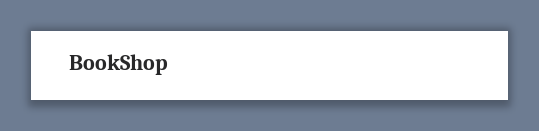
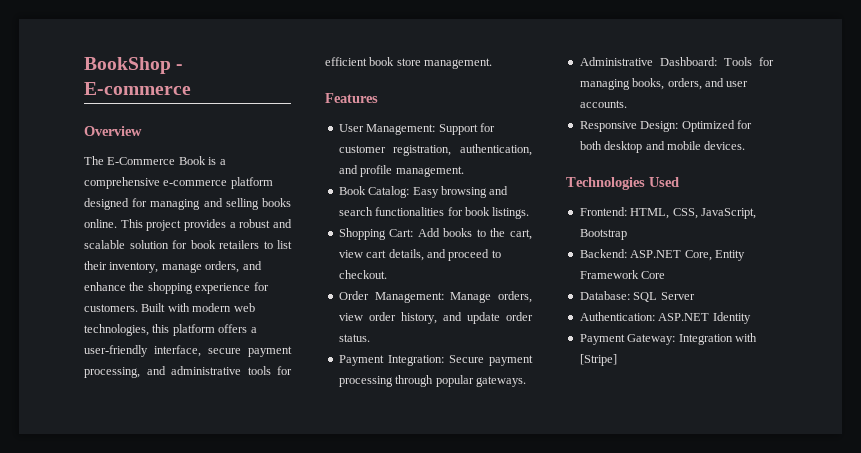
(168, 64) none -> [176,64,184,70] [84,82,191,95] [84,126,142,136] [84,156,226,165] [84,177,273,189] [84,198,291,210] [84,219,292,231] [84,240,292,249] [84,261,262,273] [84,282,269,294] [84,303,255,312] [84,324,257,336] [84,345,292,357] [84,366,292,378] [325,57,493,69] [325,93,378,103] [338,123,495,135] [338,144,532,156] [338,165,464,177] [338,186,509,198] [338,207,530,219] [338,228,532,240] [338,249,501,261] [338,270,387,279] [338,291,532,303] [338,312,533,324] [338,334,370,342] [338,355,533,366] [338,375,526,387] [579,57,774,66] [579,78,749,90] [579,100,627,108] [579,120,752,132] [579,141,746,153] [566,177,679,190] [579,207,756,219] [579,229,627,240] [579,249,745,261] [579,270,666,279] [579,291,695,302] [579,312,751,324] [579,333,757,345] [579,354,617,366] - E-commerce // Overview // The E-Commerce Book is a comprehensive e-commerce platform designed for managing and selling books online. This project provides a robust and scalable solution for book retailers to list their inventory, manage orders, and enhance the shopping experience for customers. Built with modern web technologies, this platform offers a user-friendly interface, secure payment processing, and administrative tools for efficient book store management. // Features // User Management: Support for customer registration, authentication, and profile management. // Book Catalog: Easy browsing and search functionalities for book listings. // Shopping Cart: Add books to the cart, view cart details, and proceed to checkout. // Order Management: Manage orders, view order history, and update order status. // Payment Integration: Secure payment processing through popular gateways. // Administrative Dashboard: Tools for managing books, orders, and user accounts. // Responsive Design: Optimized for both desktop and mobile devices. // Technologies Used // Frontend: HTML, CSS, JavaScript, Bootstrap // Backend: ASP.NET Core, Entity Framework Core // Database: SQL Server // Authentication: ASP.NET Identity // Payment Gateway: Integration with [Stripe]

